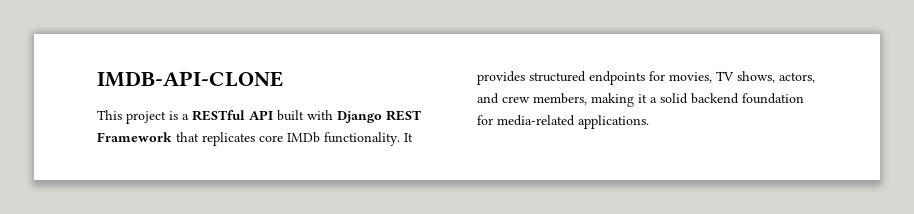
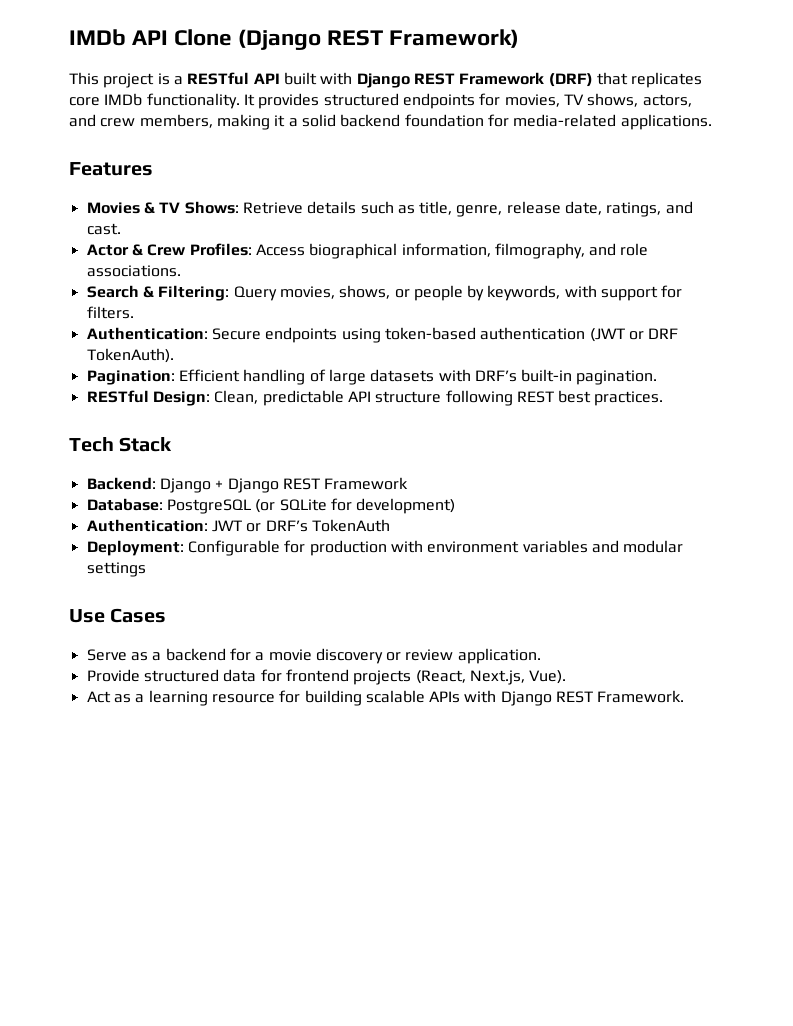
[97,71,283,87] IMDB-API-CLONE -> [69,29,520,50] IMDb API Clone (Django REST Framework)
(172, 137) none -> [548,73,593,87] (DRF)
(649, 122) none -> [69,162,153,176] [86,201,693,217] [86,223,121,235] [86,243,649,259] [86,265,181,277] [86,285,683,301] [86,306,134,319] [86,327,679,343] [86,348,174,363] [86,369,658,385] [86,390,664,406] [69,437,173,452] [86,477,409,493] [86,498,456,514] [86,519,390,532] [86,540,684,556] [86,562,146,577] [69,608,167,623] [86,648,541,664] [86,669,567,685] [86,690,685,706] // Features // Movies & TV Shows: Retrieve details such as title, genre, release date, ratings, and cast. // Actor & Crew Profiles: Access biographical information, filmography, and role associations. // Search & Filtering: Query movies, shows, or people by keywords, with support for filters. // Authentication: Secure endpoints using token-based authentication (JWT or DRF TokenAuth). // Pagination: Efficient handling of large datasets with DRF’s built-in pagination. // RESTful Design: Clean, predictable API structure following REST best practices. // Tech Stack // Backend: Django + Django REST Framework // Database: PostgreSQL (or SQLite for development) // Authentication: JWT or DRF’s TokenAuth // Deployment: Configurable for production with environment variables and modular settings // Use Cases // Serve as a backend for a movie discovery or review application. // Provide structured data for frontend projects (React, Next.js, Vue). // Act as a learning resource for building scalable APIs with Django REST Framework.

